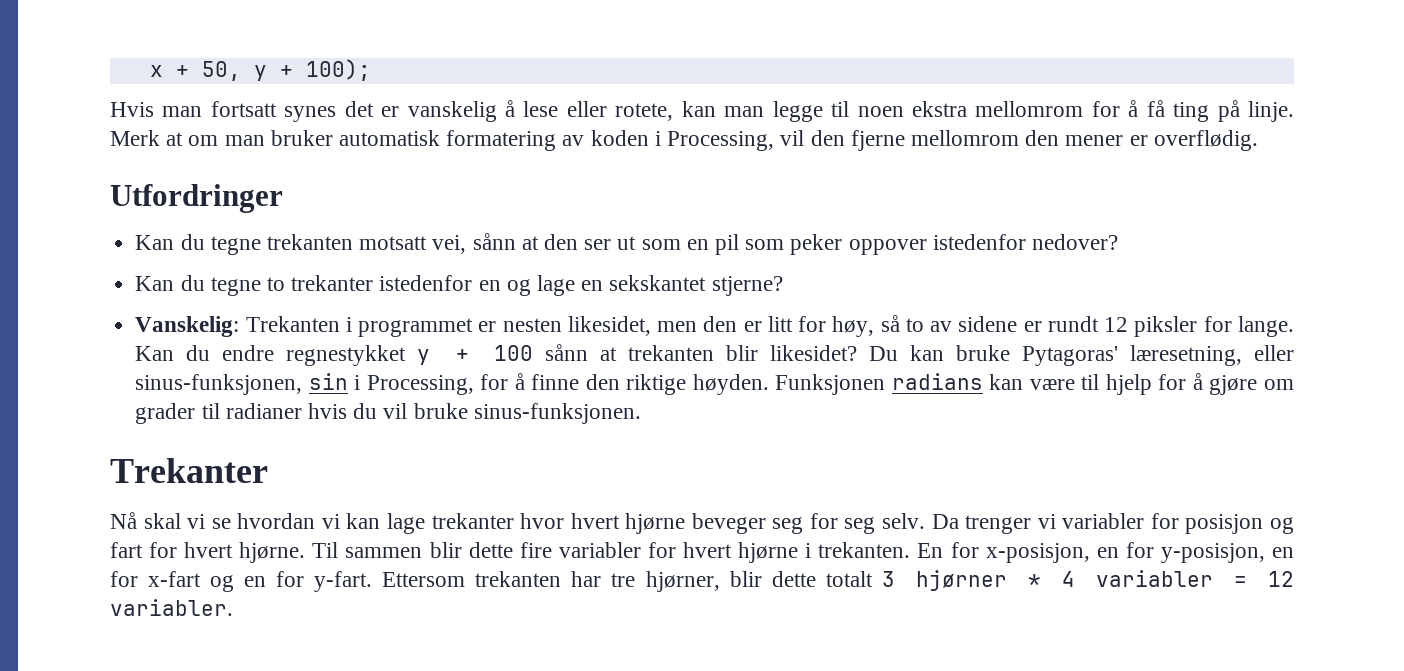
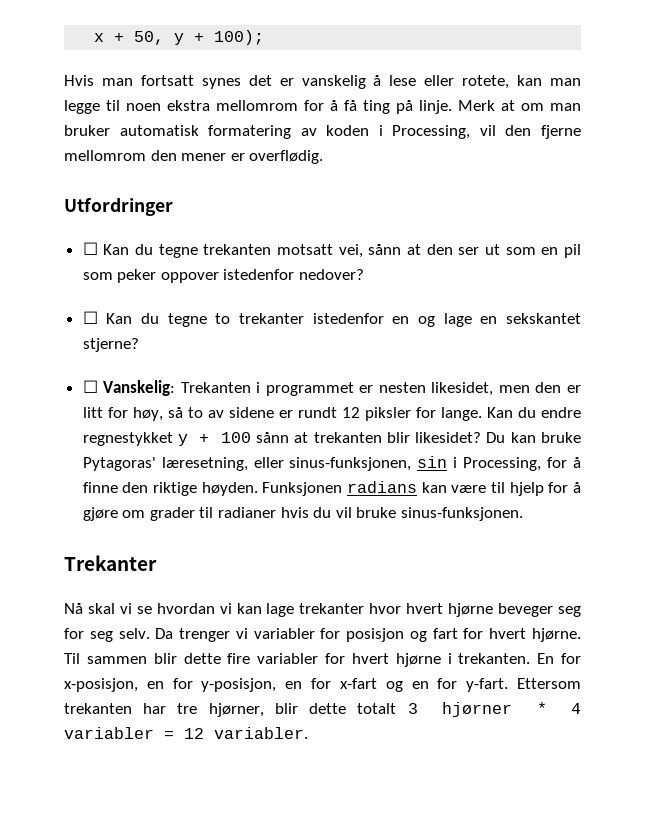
(283, 198) none -> [82,242,98,255] ☐
(1119, 242) none -> [82,311,98,324] ☐
(783, 286) none -> [82,380,98,393] ☐

